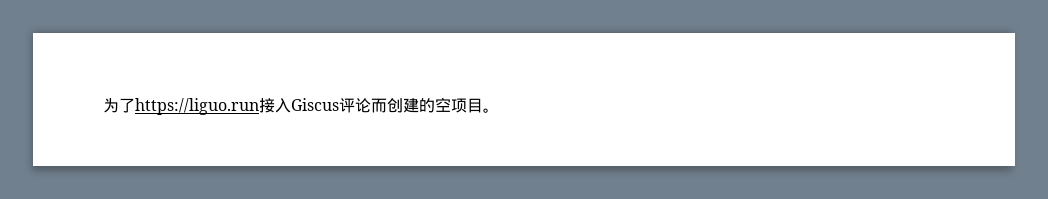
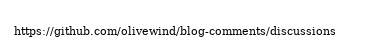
[103,97,499,115] 为了https://liguo.run接入Giscus评论而创建的空项目。 -> [14,26,336,37] https://github.com/olivewind/blog-comments/discussions

